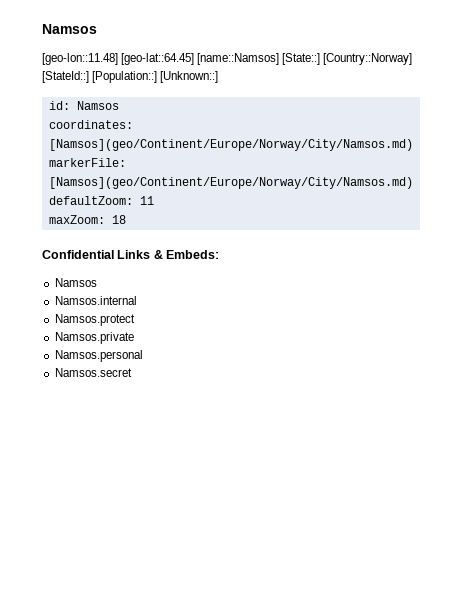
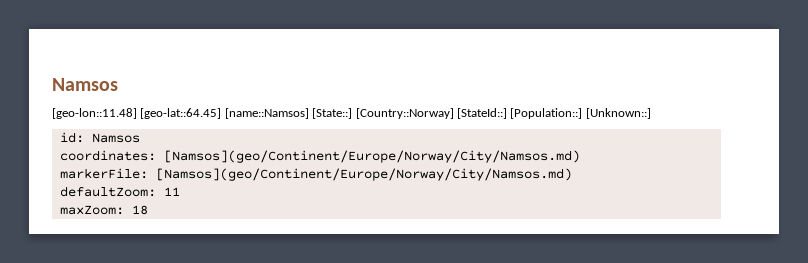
[42,250,220,259] [54,278,97,287] [54,296,137,305] [54,314,135,326] [54,332,134,344] [54,350,143,362] [54,368,132,377] // Confidential Links & Embeds: // Namsos // Namsos.internal // Namsos.protect // Namsos.private // Namsos.personal // Namsos.secret -> (148, 210) none

